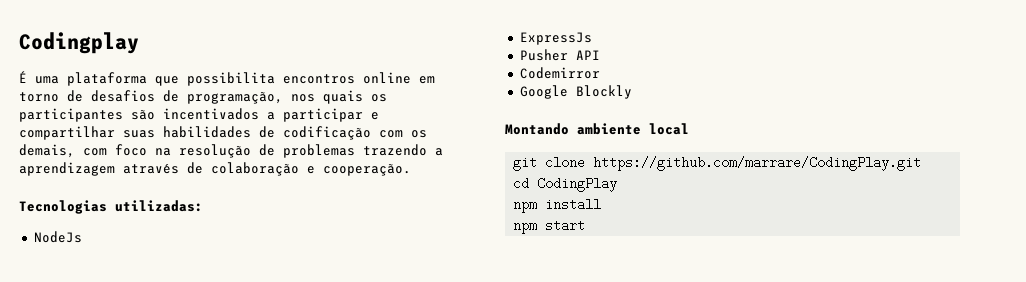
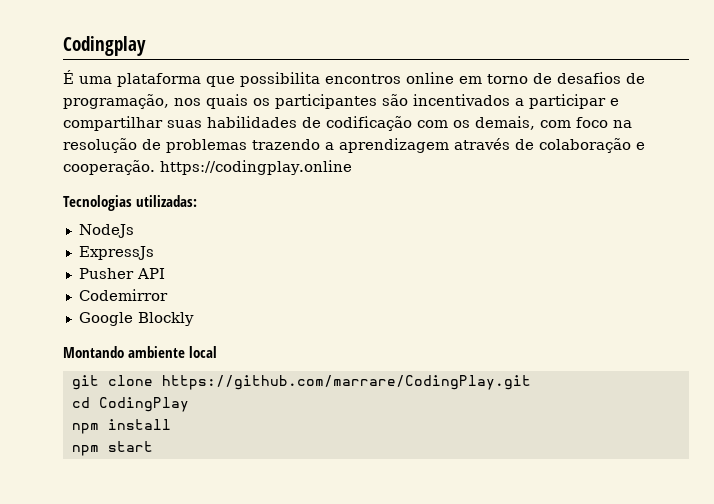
(411, 169) none -> [160,160,352,175] https://codingplay.online

